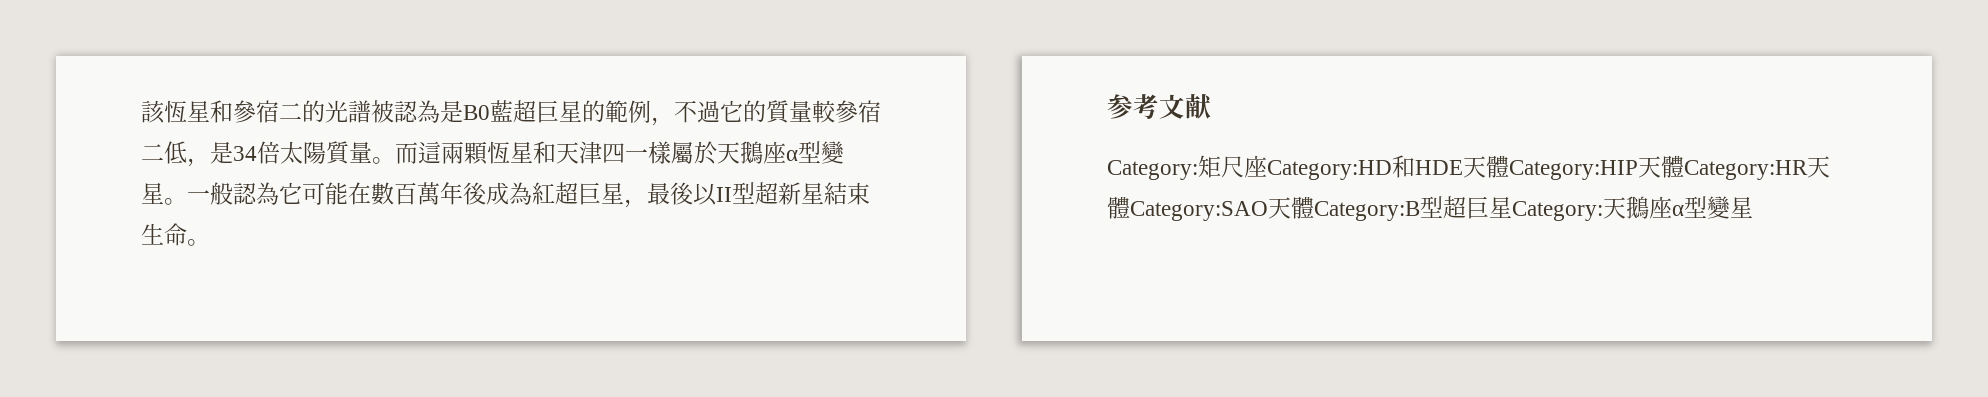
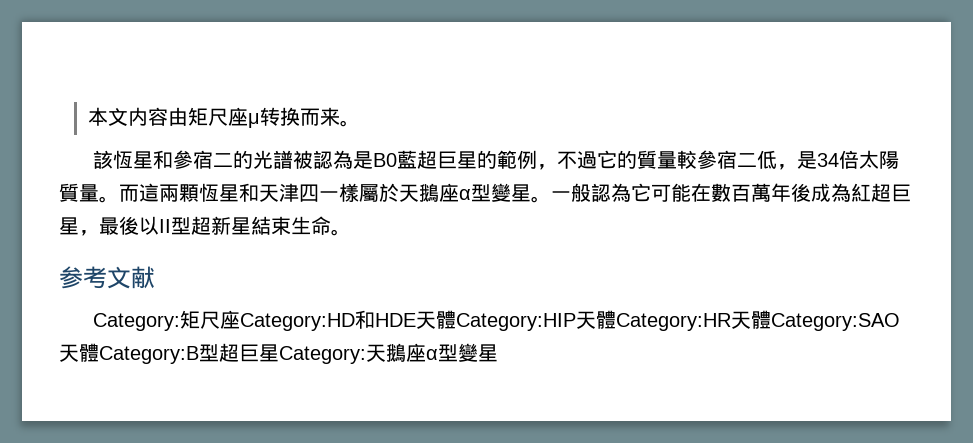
(141, 112) none -> [88,107,361,128] 本文内容由矩尺座μ转换而来。 //

